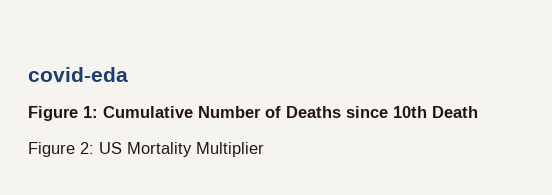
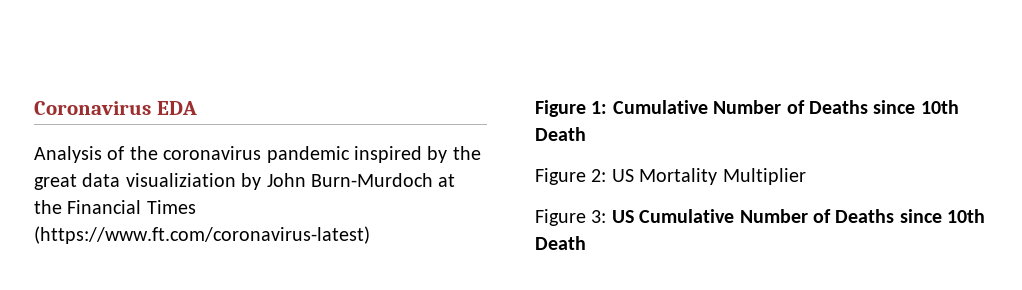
[28,67,128,82] covid-eda -> [34,101,197,115] [34,146,481,163] [34,173,456,190] [34,200,196,214] [34,226,370,244] Coronavirus EDA // Analysis of the coronavirus pandemic inspired by the great data visualiziation by John Burn-Murdoch at the Financial Times (https://www.ft.com/coronavirus-latest)
(264, 149) none -> [535,209,986,226] [535,236,586,250] // Figure 3: US Cumulative Number of Deaths since 10th Death

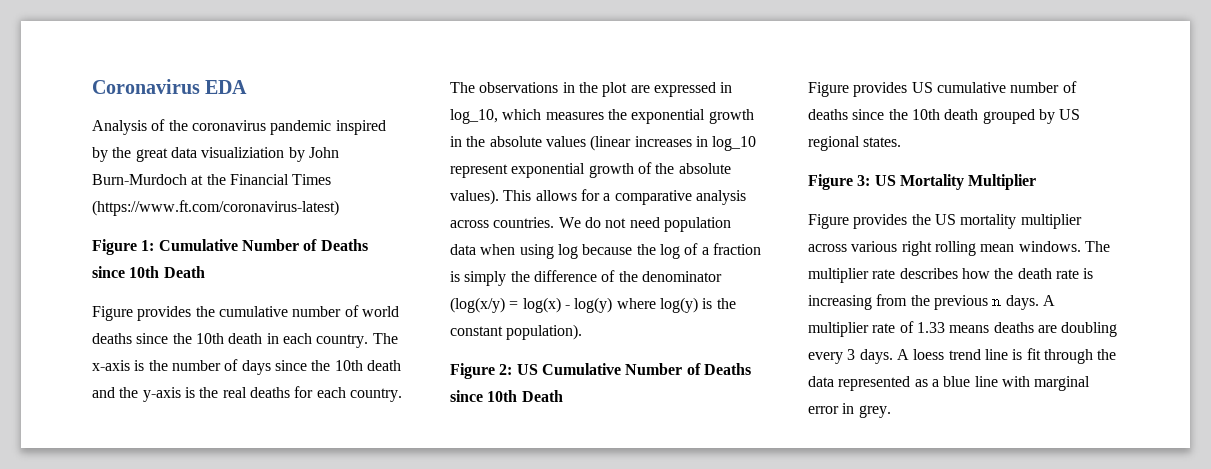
[591,168,806,185] [535,209,607,226] 2: US Mortality Multiplier // Figure 3: -> [137,305,399,321] [92,333,398,348] [92,359,401,375] [92,386,402,402] [450,82,733,97] [450,109,754,124] [450,135,757,151] [450,162,731,178] [450,189,746,205] [450,217,731,232] [450,243,761,259] [450,270,722,286] [450,297,736,313] [450,324,583,340] [450,363,513,379] provides the cumulative number of world deaths since the 10th death in each country. The x-axis is the number of days since the 10th death and the y-axis is the real deaths for each country. The observations in the plot are expressed in log_10, which measures the exponential growth in the absolute values (linear increases in log_10 represent exponential growth of the absolute values). This allows for a comparative analysis across countries. We do not need population data when using log because the log of a fraction is simply the difference of the denominator (log(x/y) = log(x) - log(y) where log(y) is the constant population). // Figure 2:
(586, 243) none -> [808,81,1077,97] [808,109,1081,124] [808,136,902,151] [808,174,1037,190] [808,214,1082,229] [808,241,1110,256] [808,268,1094,283] [808,294,1055,310] [808,321,1118,337] [808,348,1117,364] [808,376,1091,391] [808,403,891,418] // Figure provides US cumulative number of deaths since the 10th death grouped by US regional states. // Figure 3: US Mortality Multiplier // Figure provides the US mortality multiplier across various right rolling mean windows. The multiplier rate describes how the death rate is increasing from the previous n days. A multiplier rate of 1.33 means deaths are doubling every 3 days. A loess trend line is fit through the data represented as a blue line with marginal error in grey.

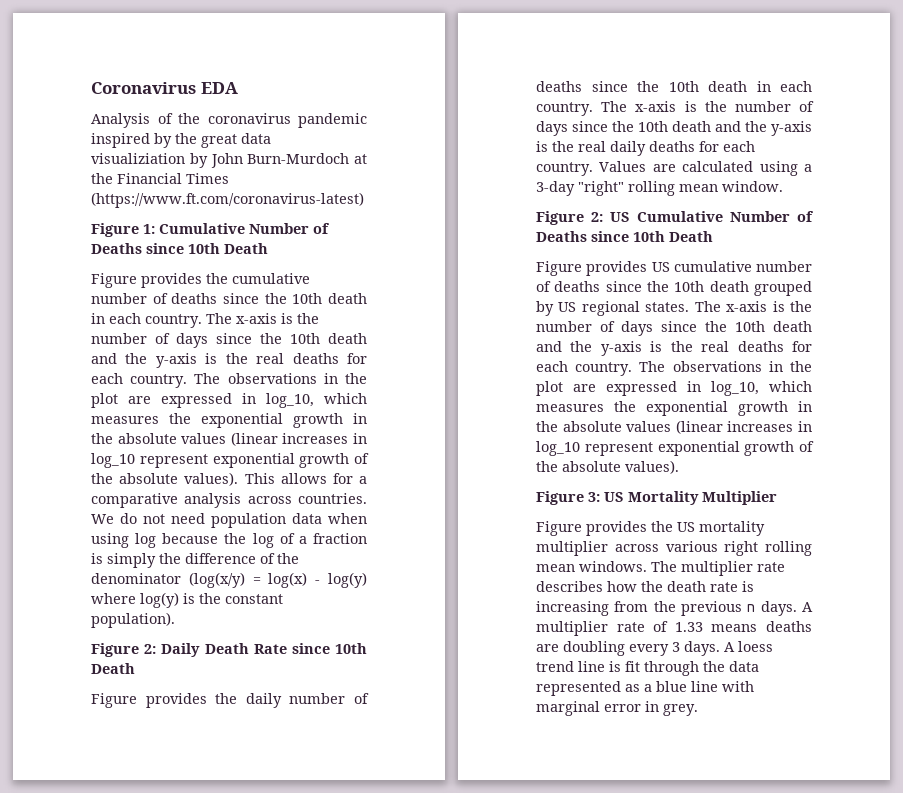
[361,306,399,317] world -> (168, 298) none
(583, 332) none -> [91,643,367,657] [91,663,135,674] [91,693,369,708] [536,81,812,92] [536,101,814,116] [536,121,812,136] [536,141,755,156] [536,161,812,176] [536,181,783,196] // Figure 2: Daily Death Rate since 10th Death // Figure provides the daily number of deaths since the 10th death in each country. The x-axis is the number of days since the 10th death and the y-axis is the real daily deaths for each country. Values are calculated using a 3-day "right" rolling mean window.
(902, 142) none -> [694,301,812,312] [536,321,812,336] [536,341,812,356] [536,361,812,376] [536,381,812,396] [536,401,812,416] [536,420,812,434] [536,441,814,456] [536,460,679,474] The x-axis is the number of days since the 10th death and the y-axis is the real deaths for each country. The observations in the plot are expressed in log_10, which measures the exponential growth in the absolute values (linear increases in log_10 represent exponential growth of the absolute values).

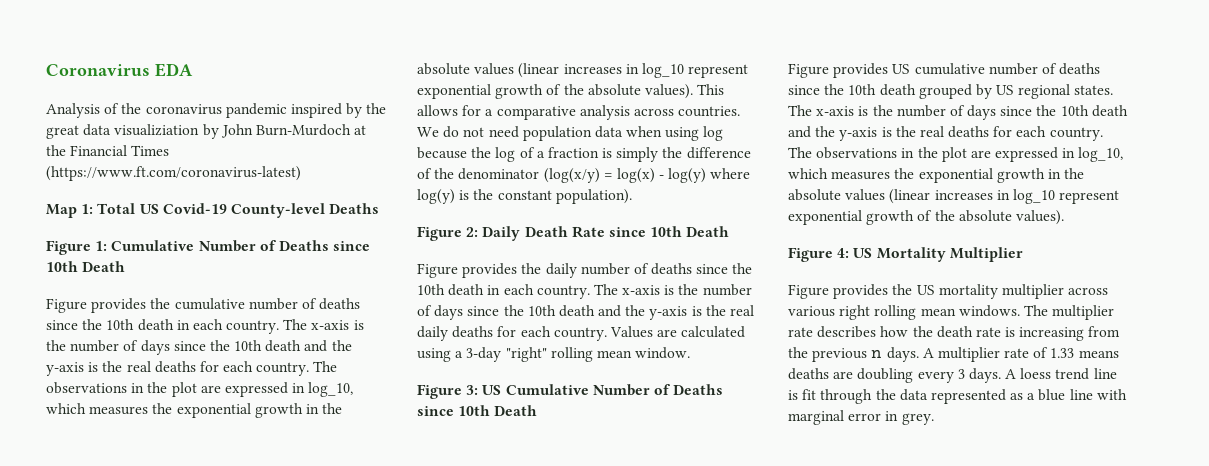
(364, 200) none -> [46,203,380,218] // Map 1: Total US Covid-19 County-level Deaths
[591,212,603,222] 2: -> [466,385,479,395] 3:
[588,492,600,502] 3: -> [837,248,850,258] 4:

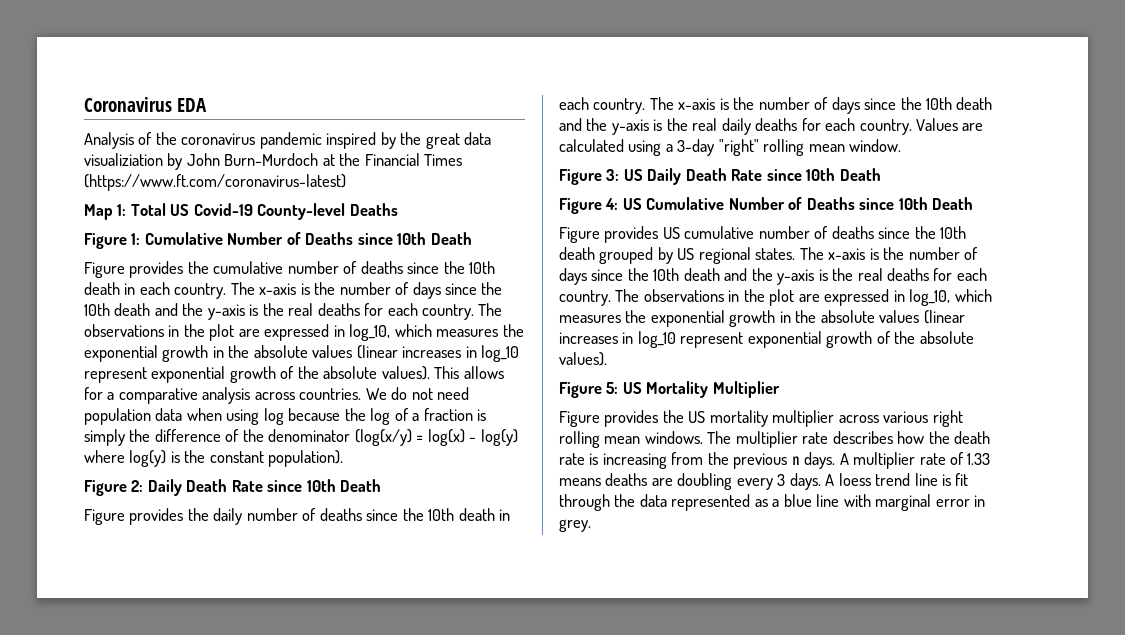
(502, 390) none -> [647,168,881,185] [559,198,642,214] Daily Death Rate since 10th Death // Figure 4: US
[837,248,850,258] 4: -> [606,382,619,394] 5:

